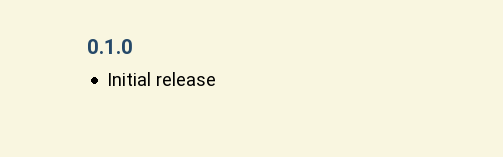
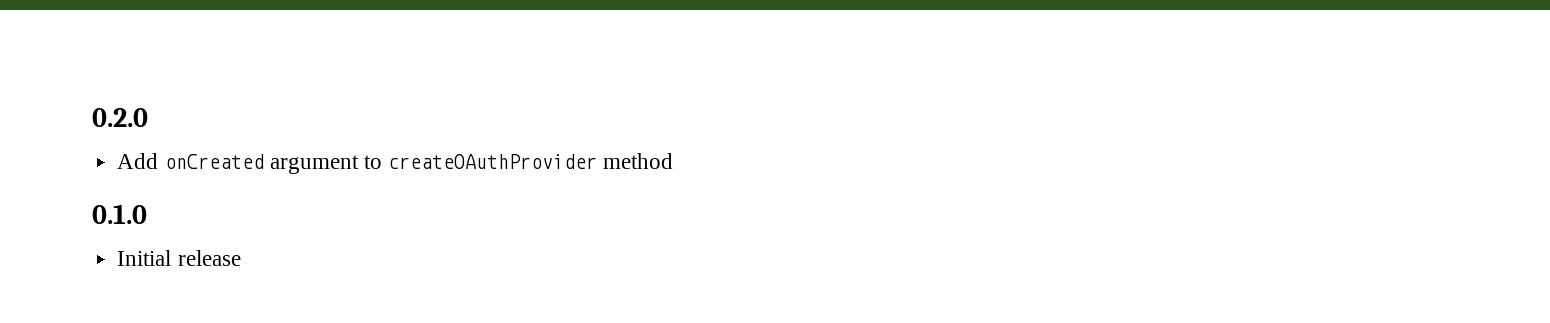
(87, 46) none -> [92,108,148,127] [117,153,674,174] 0.2.0 // Add onCreated argument to createOAuthProvider method //

